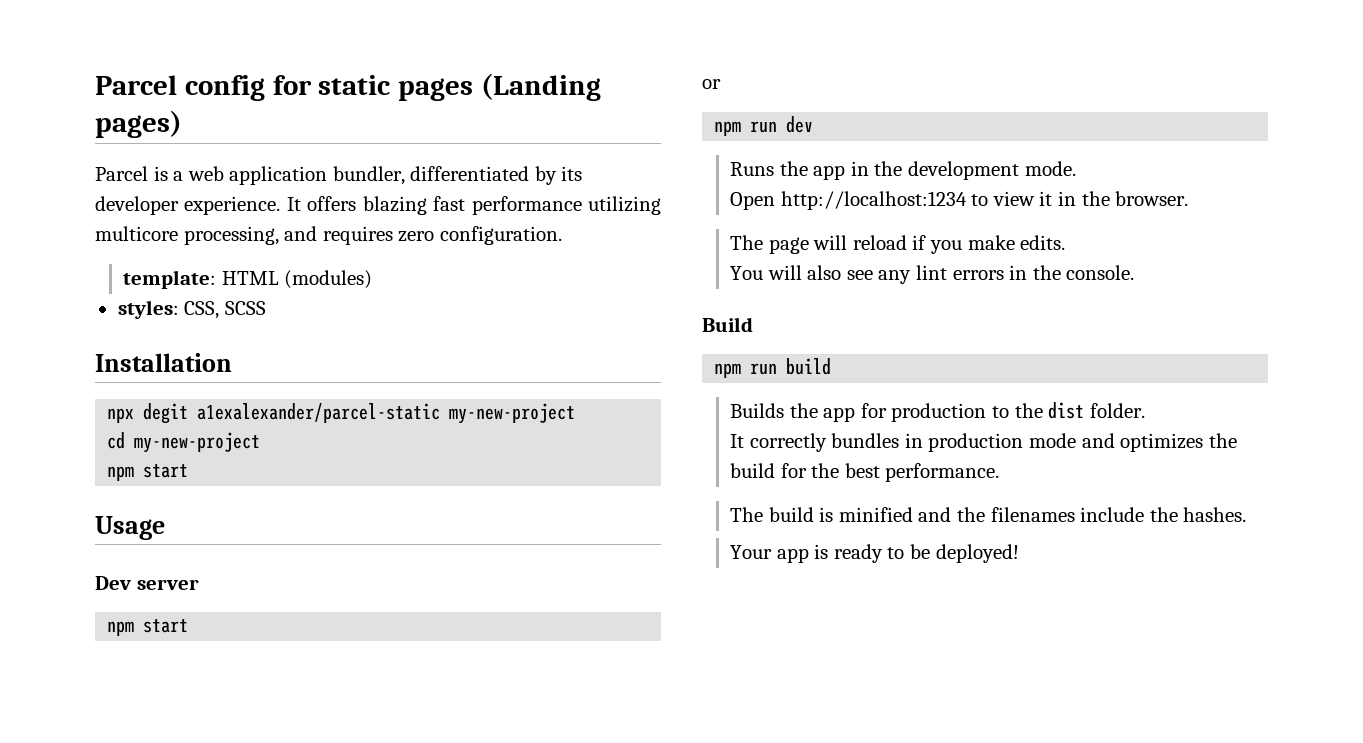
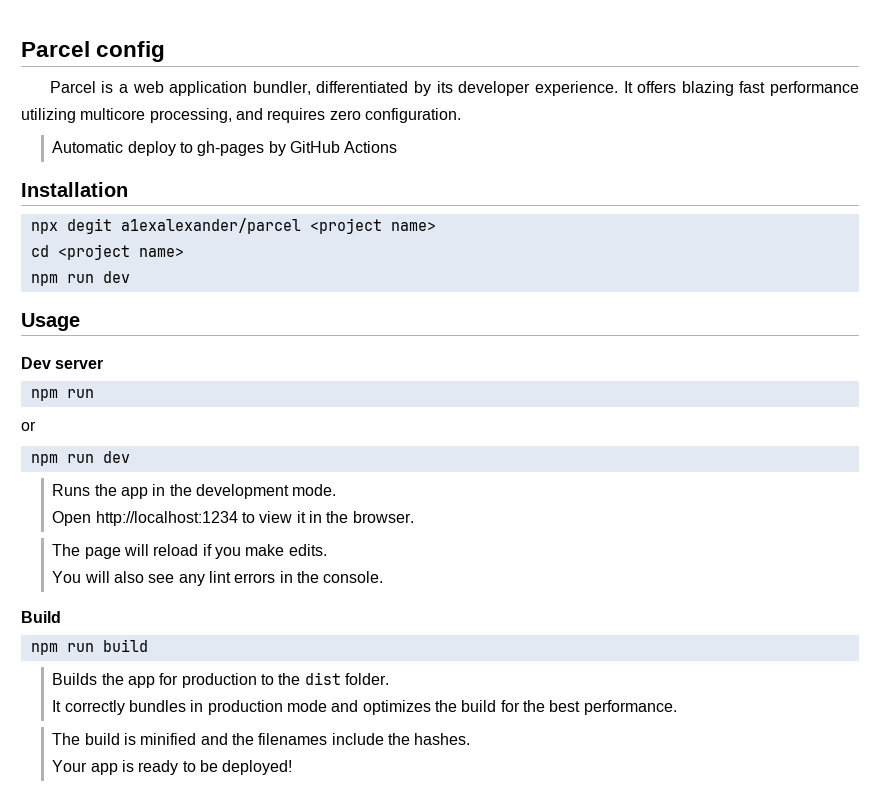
[272,73,602,101] [95,110,182,138] for static pages (Landing pages) -> (166, 51) none
[123,270,373,289] [117,300,266,319] template: HTML (modules) // styles: CSS, SCSS -> [52,141,398,156] Automatic deploy to gh-pages by GitHub Actions
[197,403,576,424] a1exalexander/parcel-static my-new-project -> [120,218,436,234] a1exalexander/parcel <project name>
[134,432,261,453] [107,464,189,481] my-new-project // npm start -> [57,244,184,260] [30,271,130,286] <project name> // npm run dev
[143,619,189,633] start -> [66,389,94,398] run

